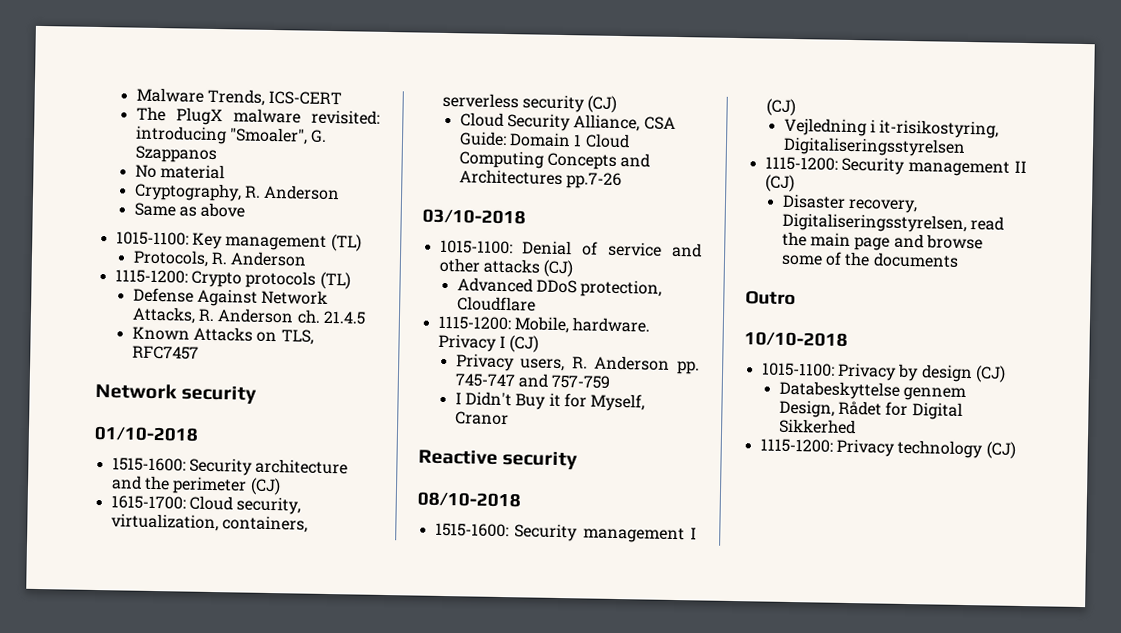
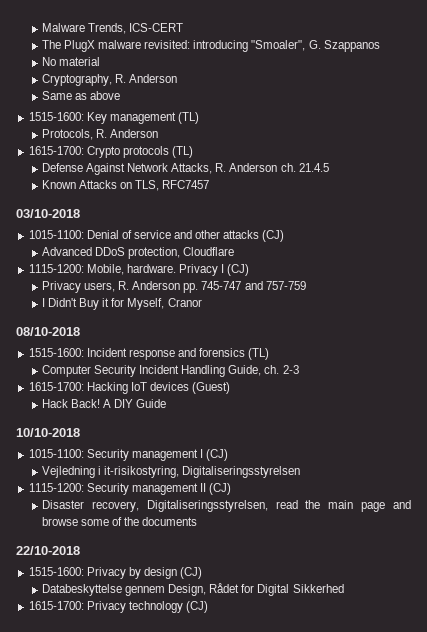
[115,231,189,246] 1015-1100: -> [28,112,84,121] 1515-1600:
[114,269,188,284] 1115-1200: -> [28,146,84,155] 1615-1700:
[95,382,258,405] [94,425,199,442] [111,457,349,476] [110,475,281,496] [110,495,302,515] [110,513,308,533] [441,92,618,113] [459,112,676,132] [458,131,630,149] [458,150,651,170] [458,169,622,190] // Network security // 01/10-2018 // 1515-1600: Security architecture and the perimeter (CJ) // 1615-1700: Cloud security, virtualization, containers, serverless security (CJ) // Cloud Security Alliance, CSA Guide: Domain 1 Cloud Computing Concepts and Architectures pp.7-26 -> (210, 184) none
[418,449,579,471] // Reactive security -> (202, 302) none
(509, 530) none -> [86,348,270,360] [41,365,299,377] [28,382,231,394] [41,399,167,408] [16,428,80,437] [28,449,84,458] Incident response and forensics (TL) // Computer Security Incident Handling Guide, ch. 2-3 // 1615-1700: Hacking IoT devices (Guest) // Hack Back! A DIY Guide // 10/10-2018 // 1015-1100:
[745,290,796,306] [744,331,848,347] [761,362,835,377] Outro // 10/10-2018 // 1015-1100: -> [16,546,80,555] [28,567,84,576] 22/10-2018 // 1515-1600:
[759,438,833,453] 1115-1200: -> [28,601,84,610] 1615-1700:

